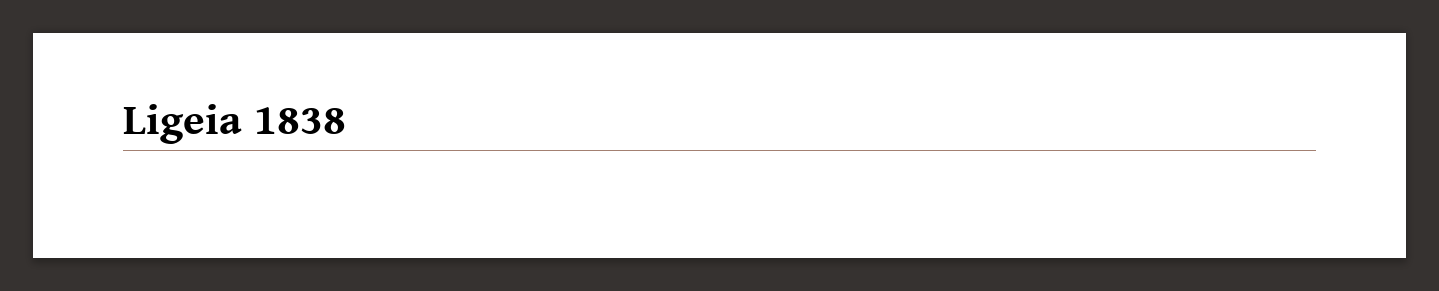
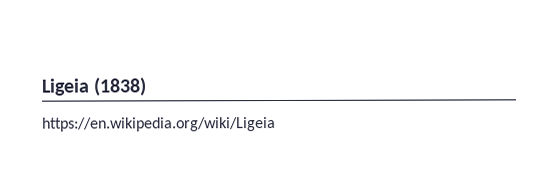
[253,107,346,134] 1838 -> [93,77,148,97] [42,117,276,132] (1838) // https://en.wikipedia.org/wiki/Ligeia

